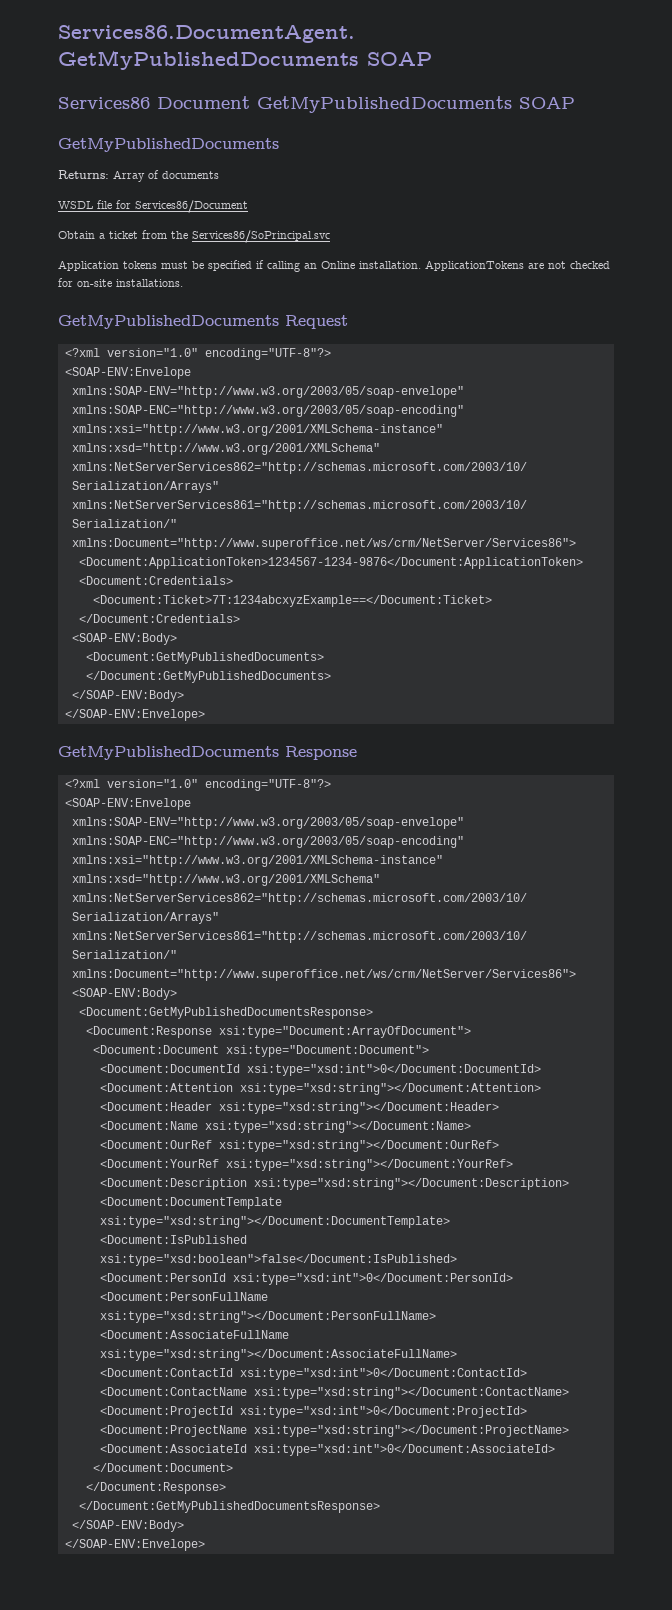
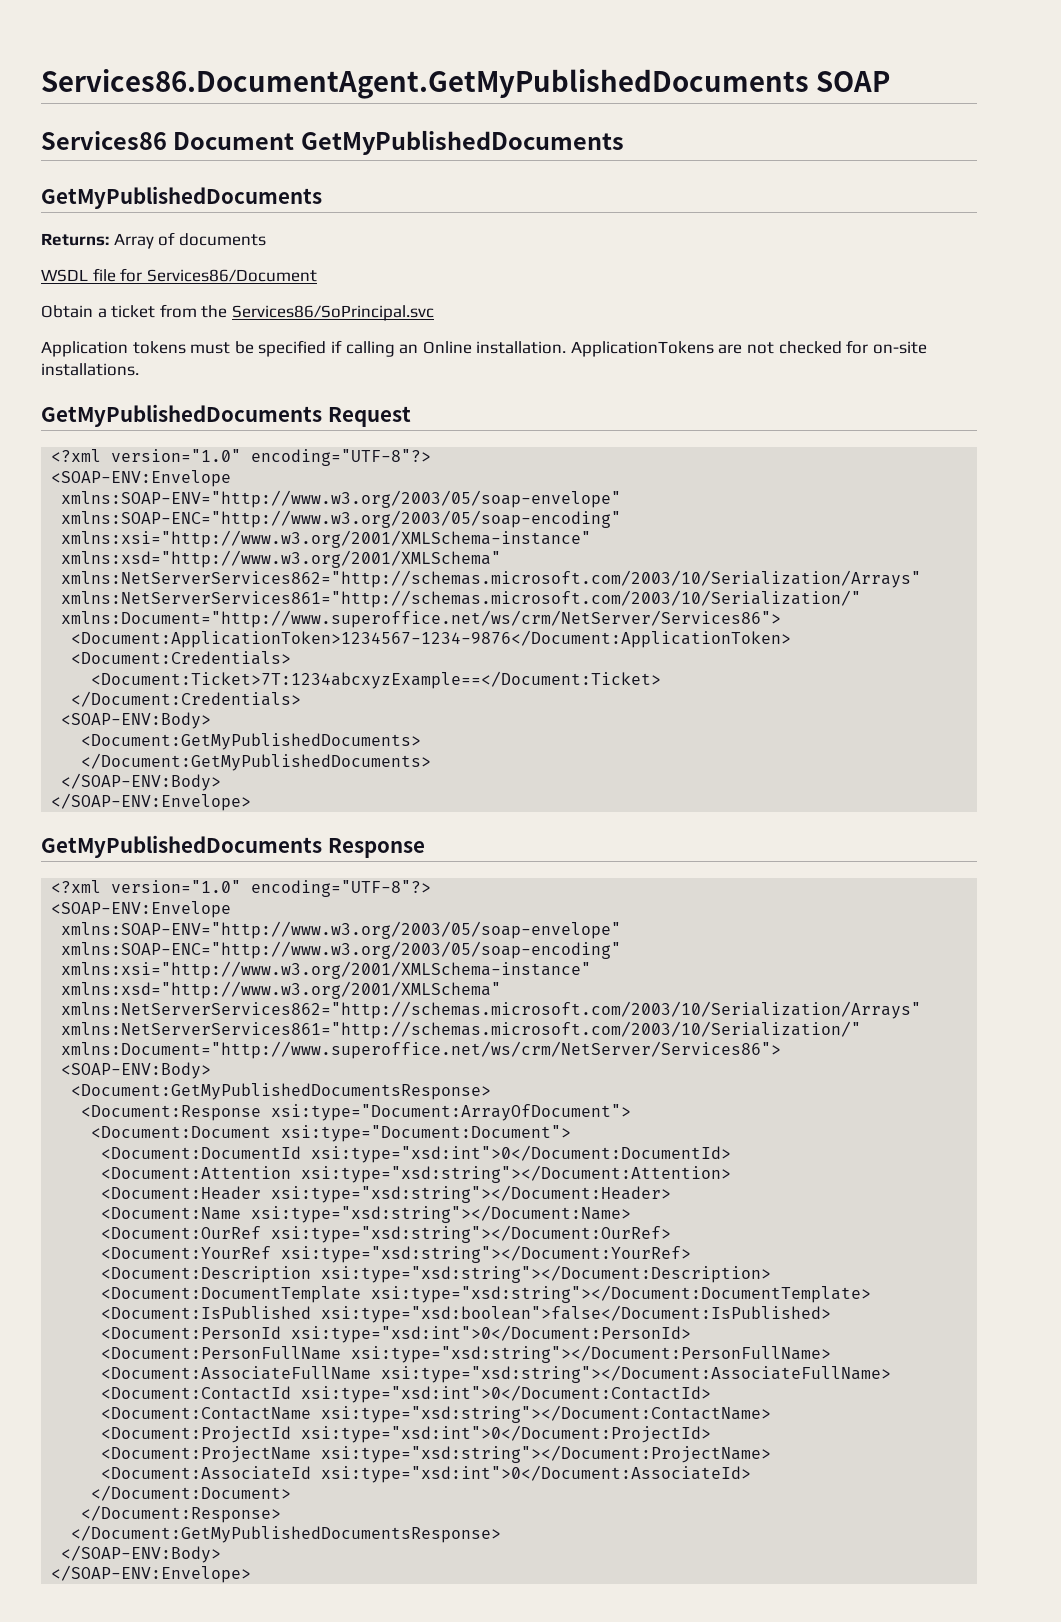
[519,97,575,109] SOAP -> (624, 142) none

